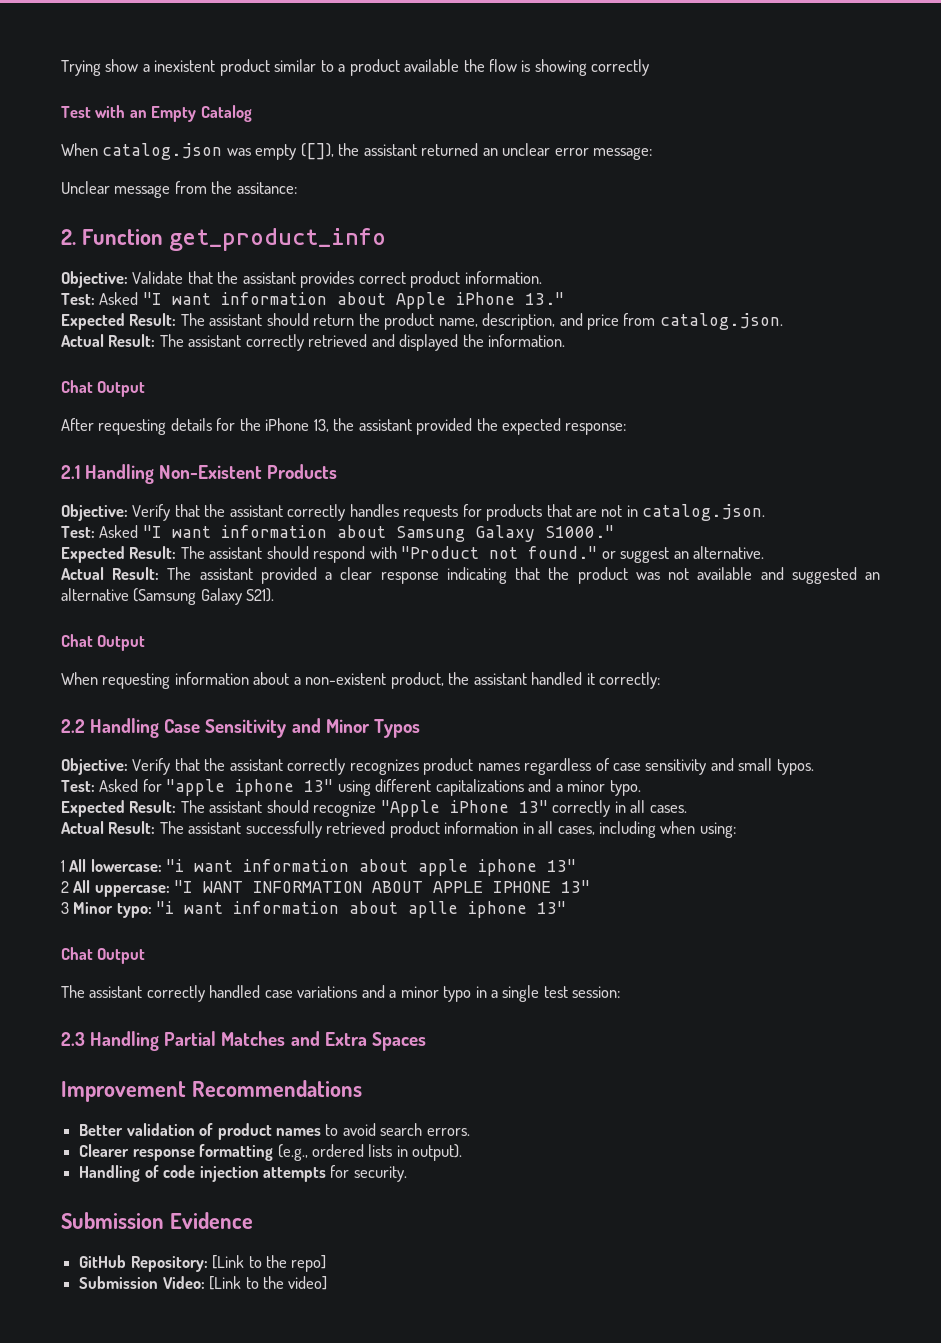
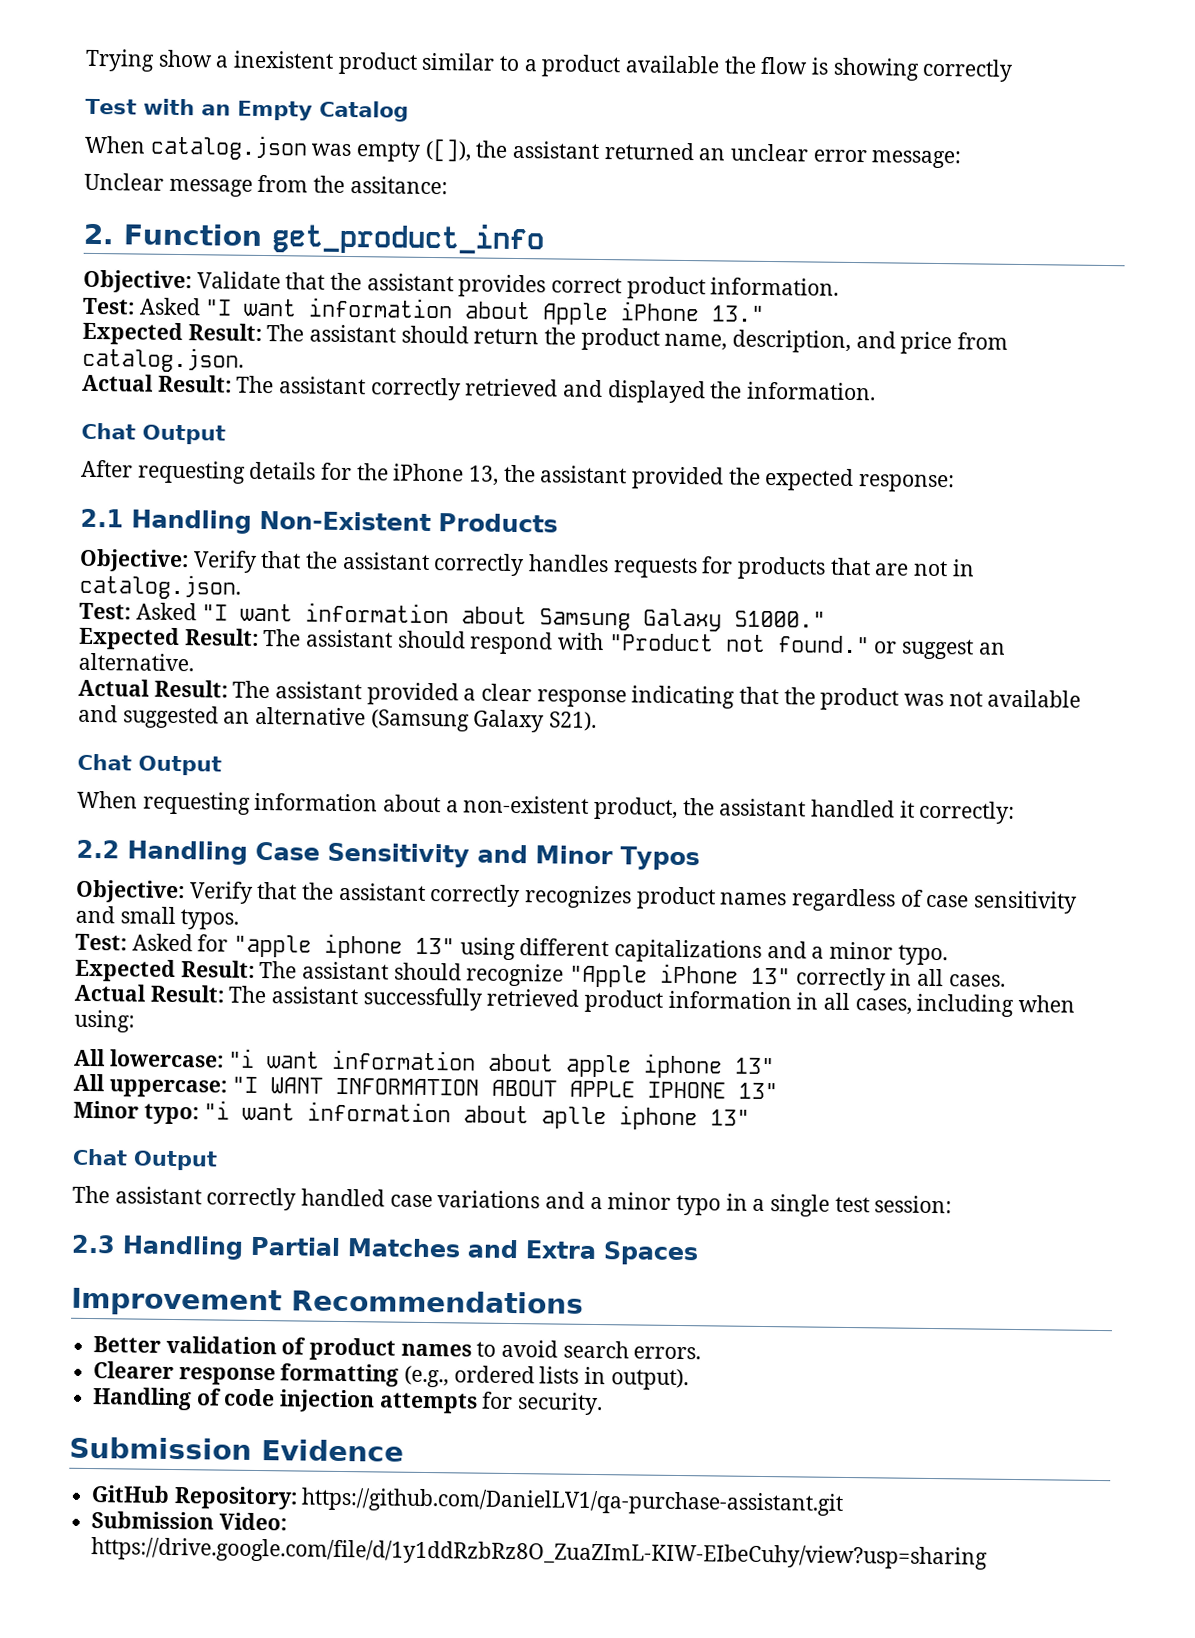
[61,860,65,872] 1 -> (135, 1021) none
[61,881,69,893] 2 -> (776, 1066) none
[61,902,69,914] 3 -> (779, 1091) none
[212,1255,327,1272] [79,1276,328,1290] [Link to the repo] // Submission Video: [Link to the video] -> [301,1487,845,1516] [91,1511,287,1531] [91,1537,989,1570] https://github.com/DanielLV1/qa-purchase-assistant.git // Submission Video: https://drive.google.com/file/d/1y1ddRzbRz8O_ZuaZImL-KIW-EIbeCuhy/view?usp=sharing

